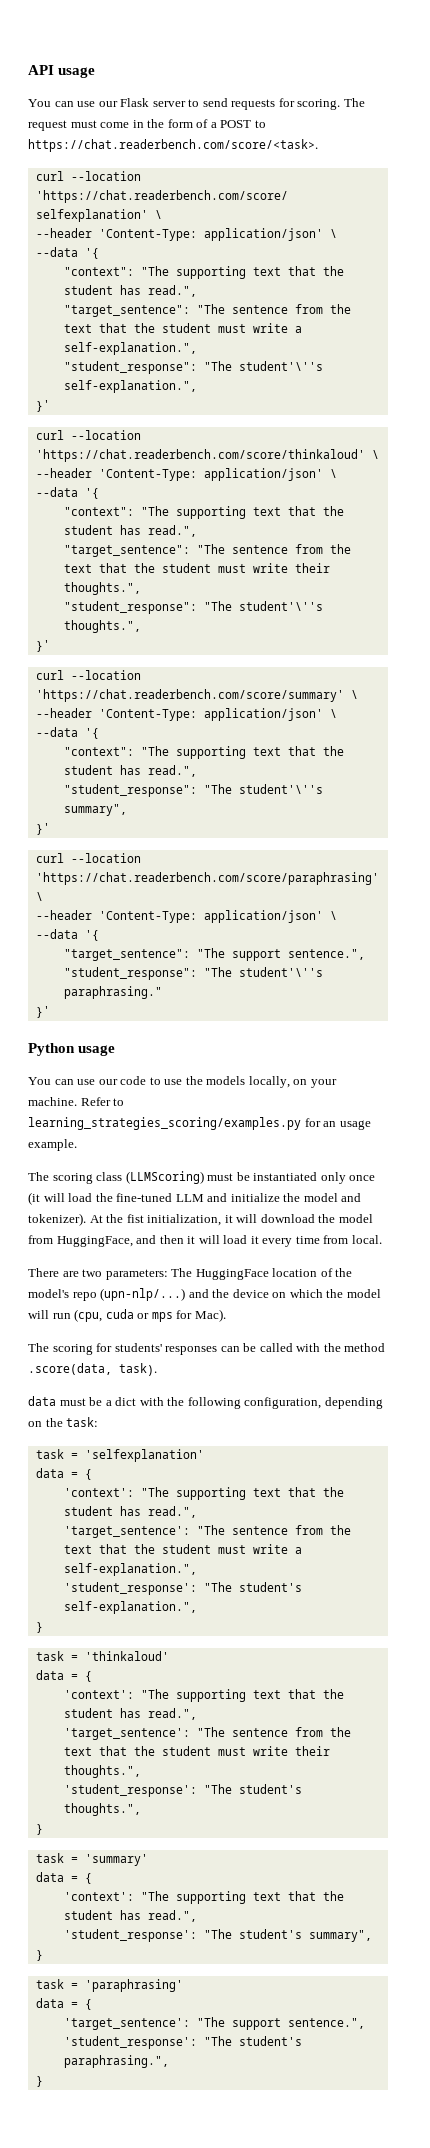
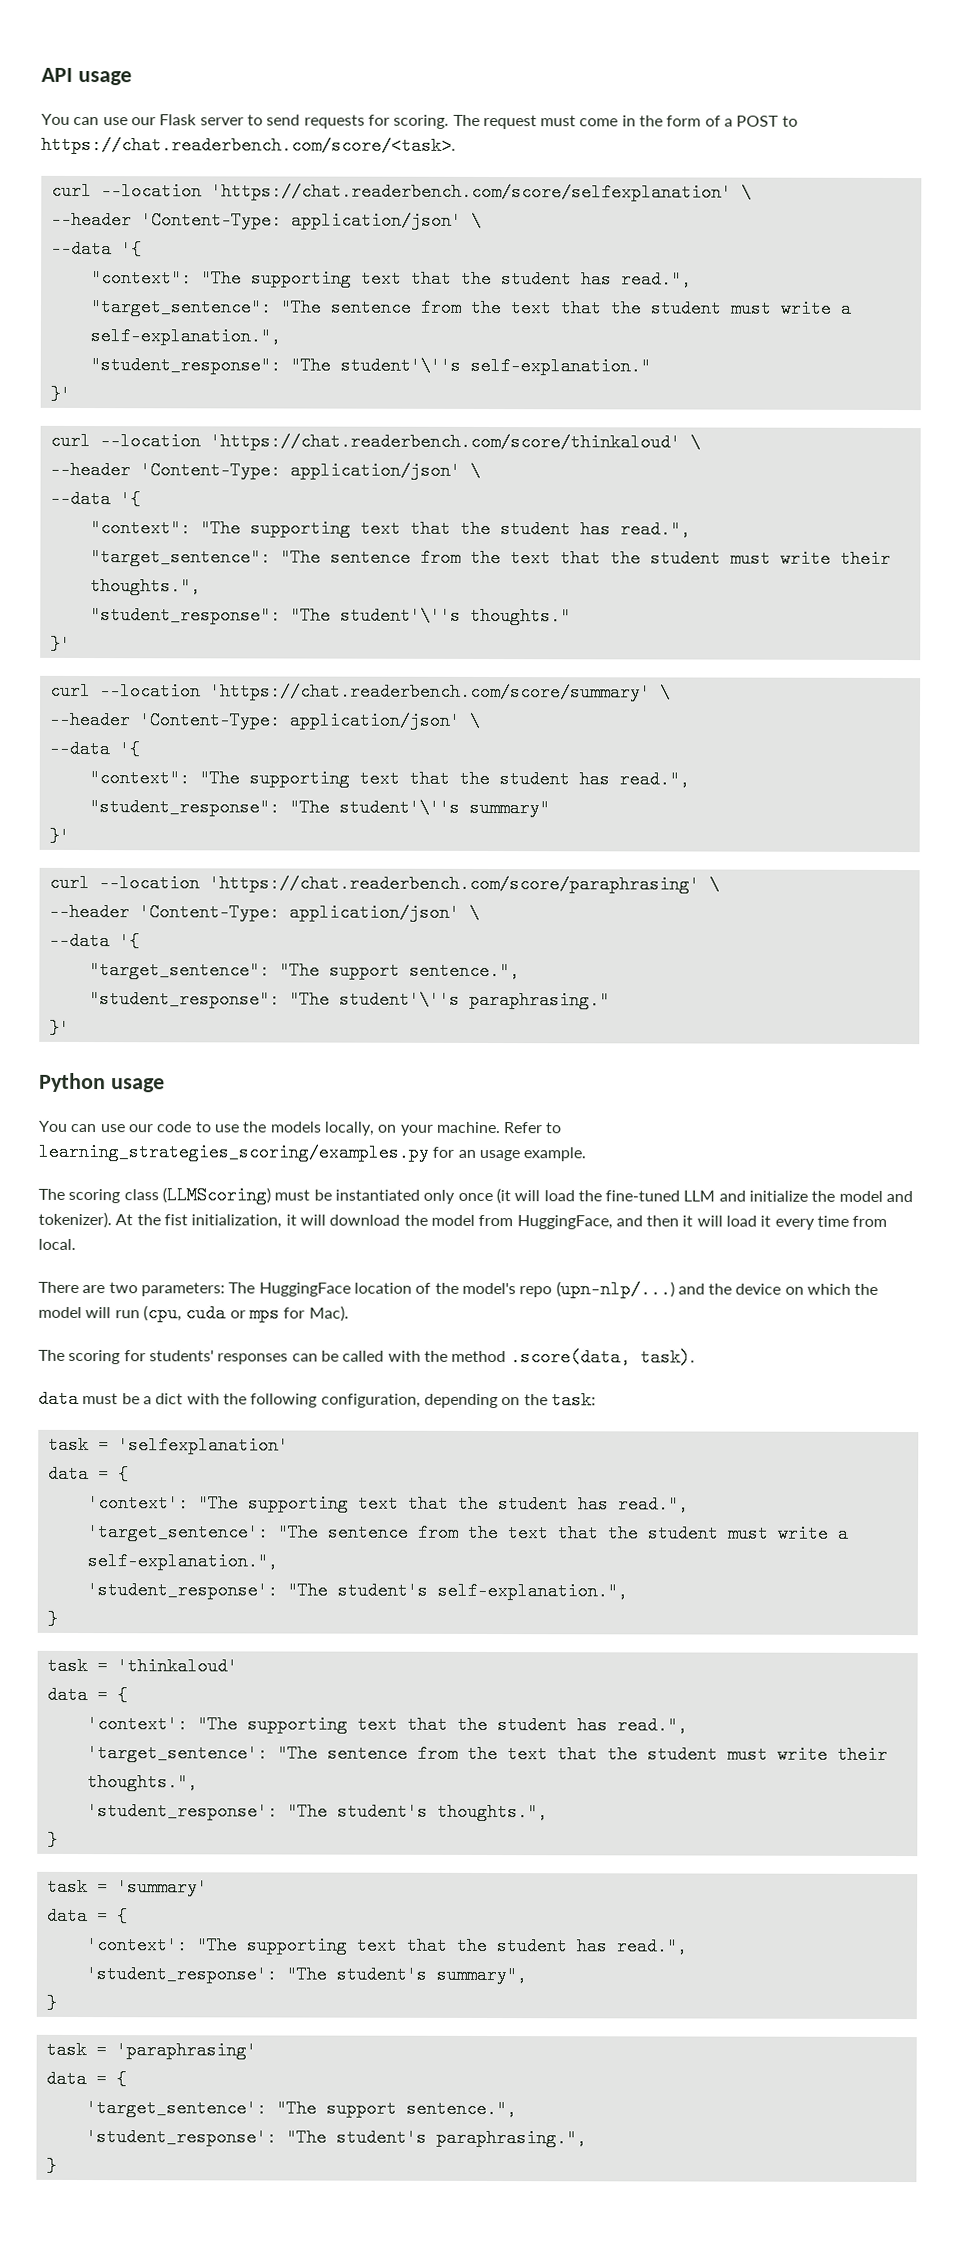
[63,380,197,393] self-explanation.", -> [469,356,651,376] self-explanation."
[63,620,141,633] thoughts.", -> [469,606,571,626] thoughts."
[63,804,127,816] summary", -> [468,798,550,818] summary"

